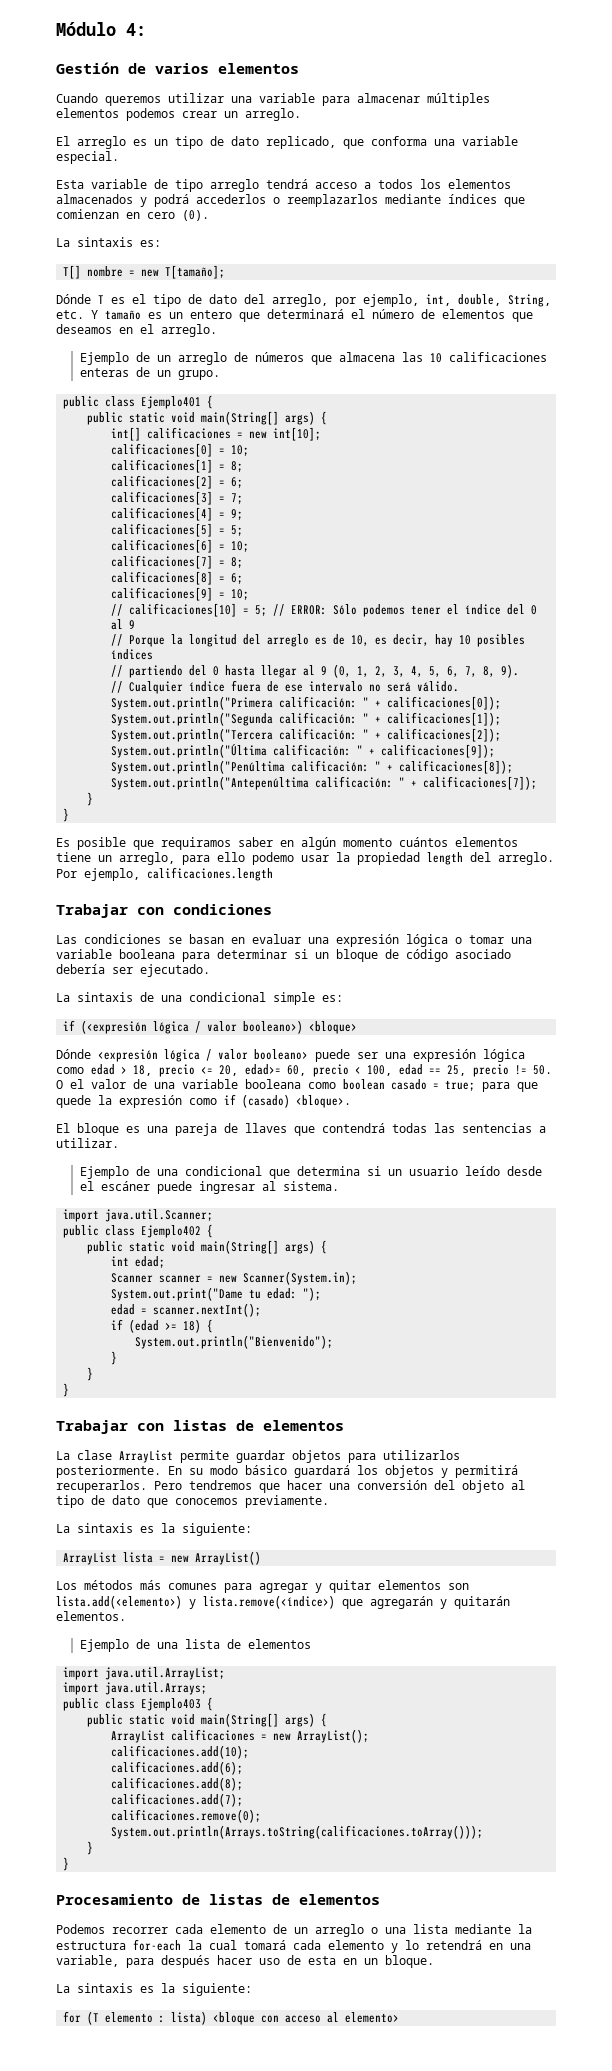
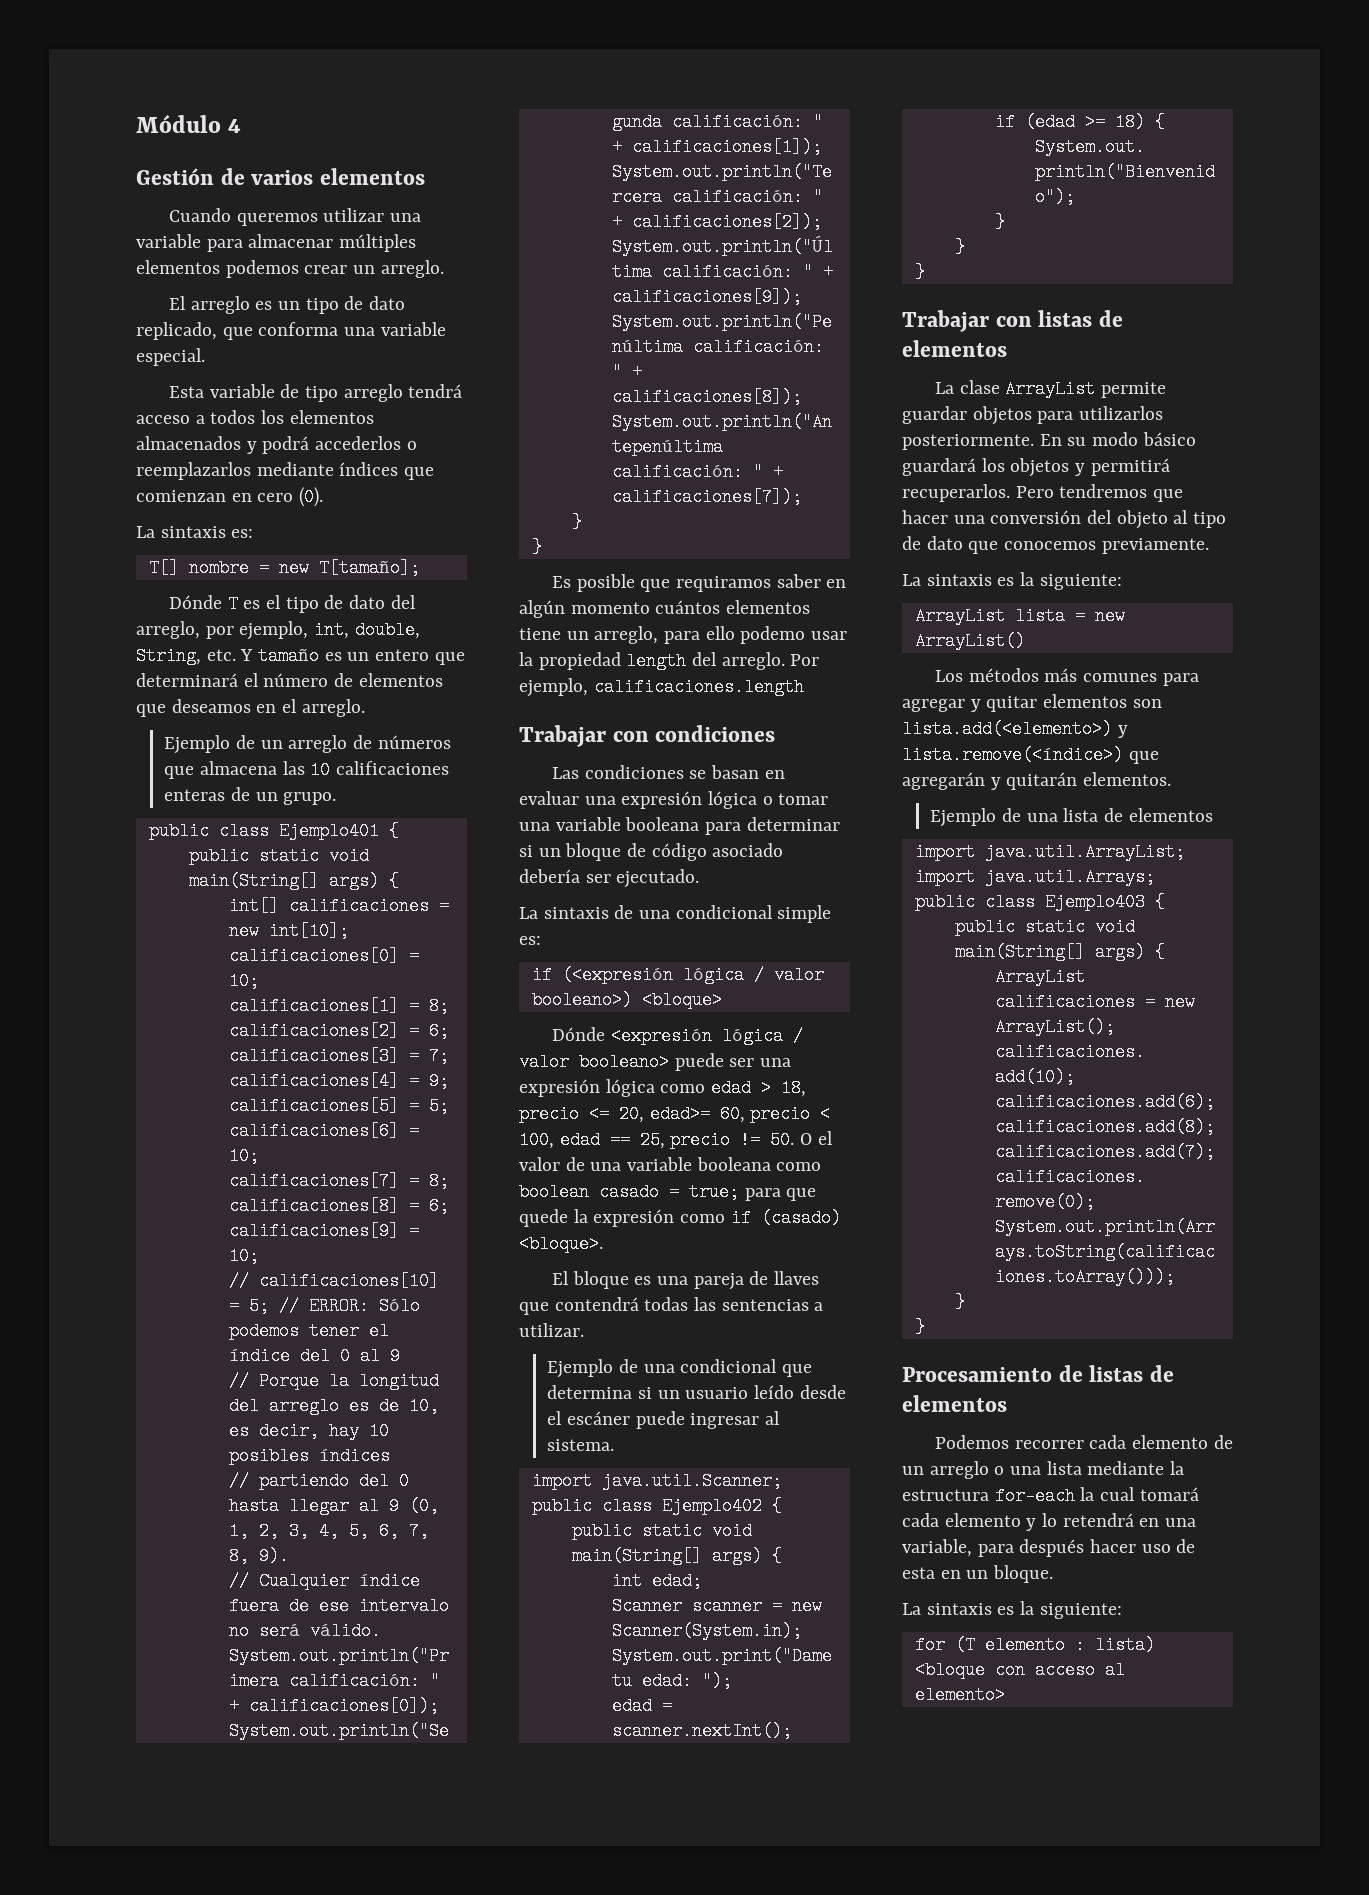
[126,23,146,36] 4: -> [228,119,242,133] 4

